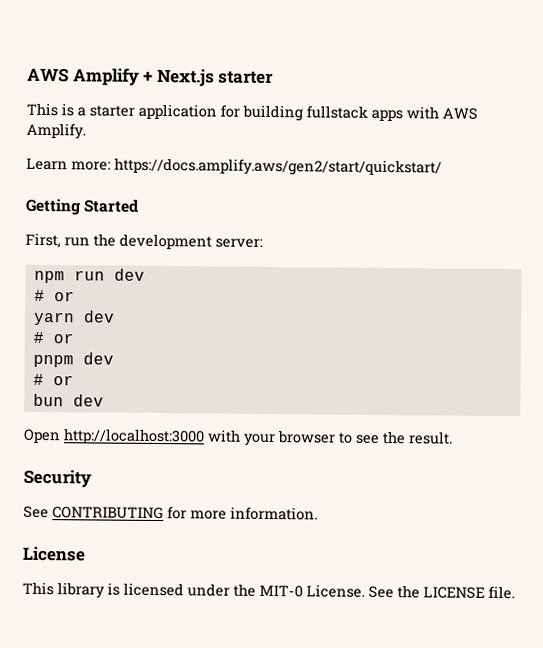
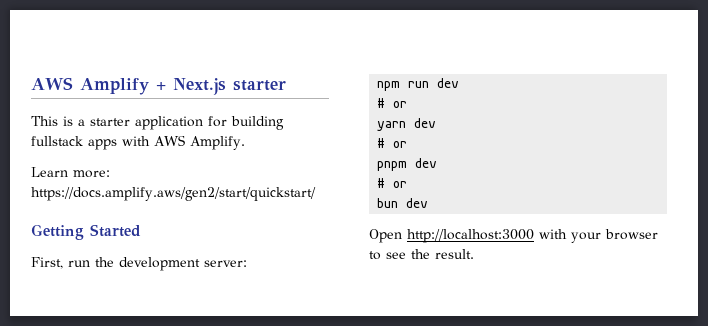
[23,469,92,488] [23,505,318,521] [22,546,86,562] [22,581,515,600] // Security // See CONTRIBUTING for more information. // License // This library is licensed under the MIT-0 License. See the LICENSE file. -> (474, 254) none

